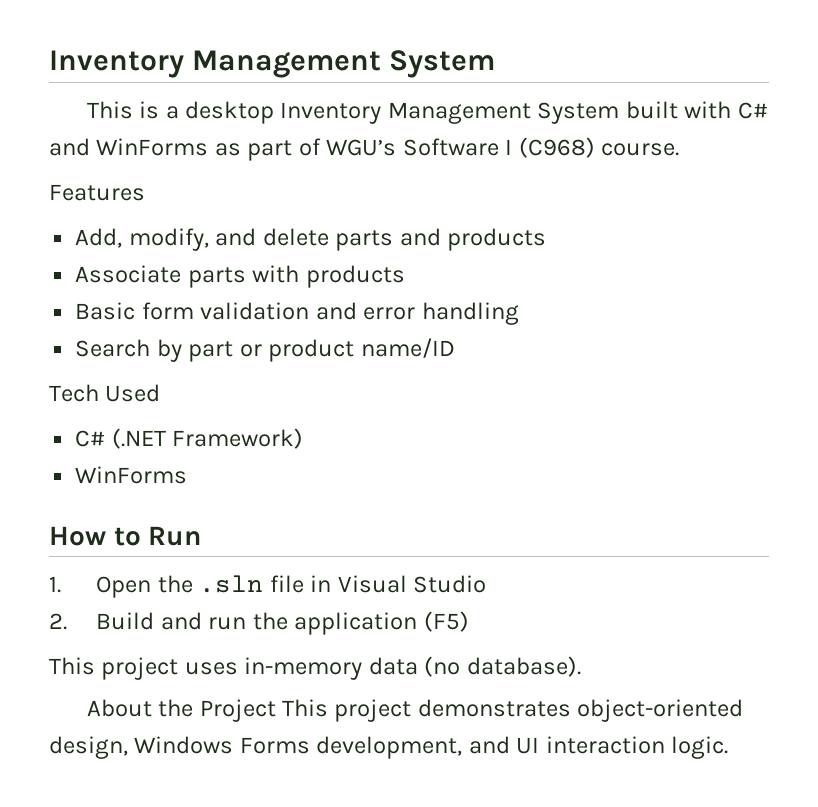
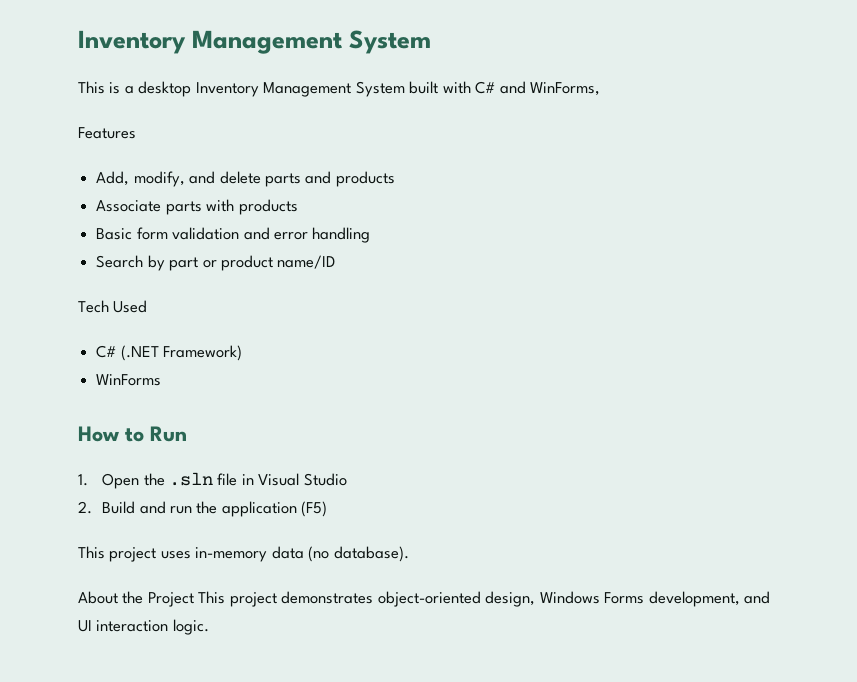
[96,137,680,161] WinForms as part of WGU’s Software I (C968) course. -> [530,82,601,96] WinForms,

